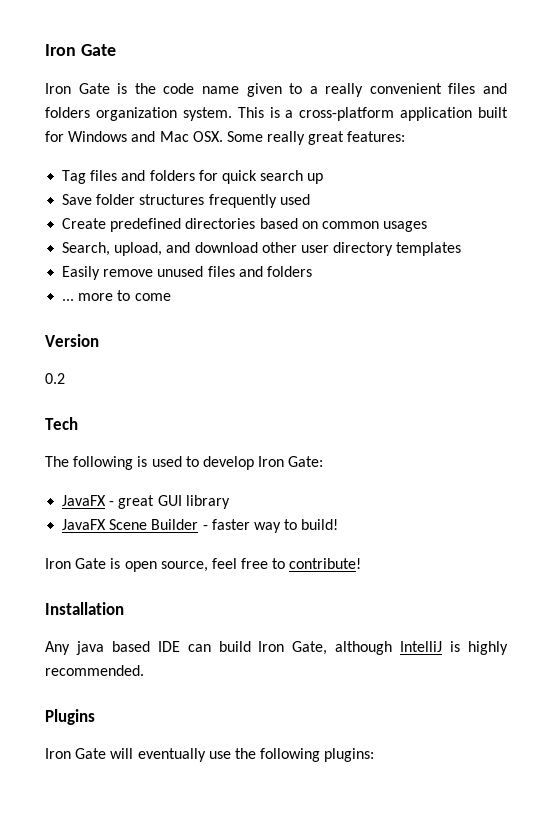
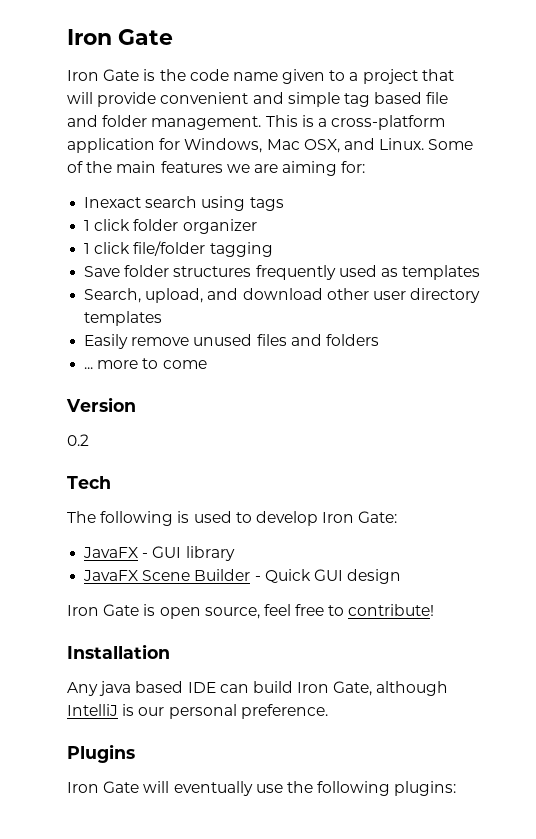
[325,83,507,97] [45,107,232,121] really convenient files and folders organization system. -> [362,69,454,84] [67,92,449,107] [67,115,262,130] project that will provide convenient and simple tag based file and folder management.
[478,107,508,118] [45,131,406,145] [62,170,324,184] built for Windows and Mac OSX. Some really great features: // Tag files and folders for quick search up -> [159,138,474,153] [67,161,366,176] [84,196,284,211] [84,219,257,234] [84,241,273,257] for Windows, Mac OSX, and Linux. Some of the main features we are aiming for: // Inexact search using tags // 1 click folder organizer // 1 click file/folder tagging
[62,218,428,232] // Create predefined directories based on common usages -> [380,265,481,280] as templates
[118,495,155,509] great -> (149, 555) none
[211,519,339,533] faster way to build! -> [264,569,402,584] Quick GUI design
[468,641,509,655] [45,665,144,676] highly recommended. -> [138,704,328,719] our personal preference.

